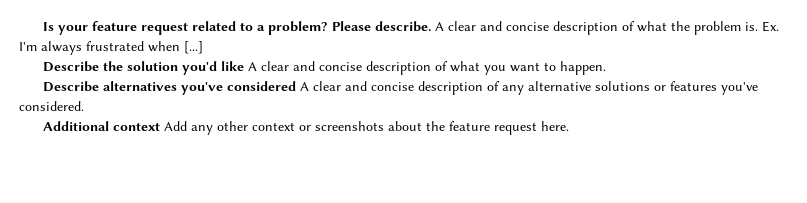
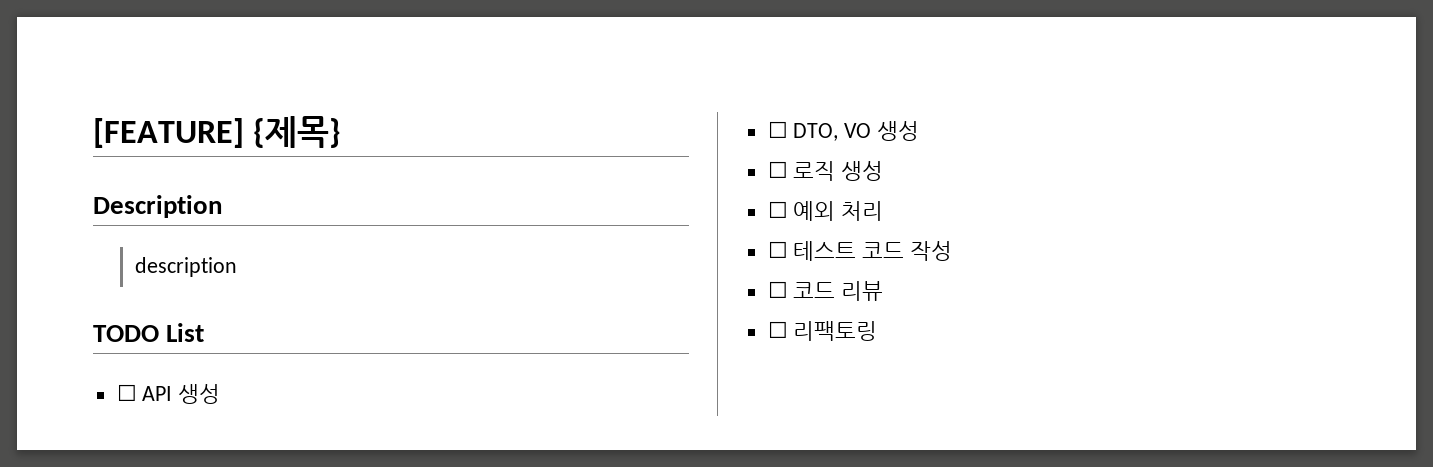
[43,21,780,35] [19,41,203,55] [43,61,607,75] [43,81,759,95] [19,101,84,111] [43,121,570,135] Is your feature request related to a problem? Please describe. A clear and concise description of what the problem is. Ex. I'm always frustrated when [...] // Describe the solution you'd like A clear and concise description of what you want to happen. // Describe alternatives you've considered A clear and concise description of any alternative solutions or features you've considered. // Additional context Add any other context or screenshots about the feature request here. -> [93,116,342,148] [93,195,222,218] [134,257,237,277] [93,323,205,342] [116,384,221,404] [767,121,920,141] [767,161,884,181] [767,201,884,221] [767,241,953,261] [767,281,884,301] [767,321,878,341] [FEATURE] {제목} // Description // description // TODO List // ☐ API 생성 // ☐ DTO, VO 생성 // ☐ 로직 생성 // ☐ 예외 처리 // ☐ 테스트 코드 작성 // ☐ 코드 리뷰 // ☐ 리팩토링

